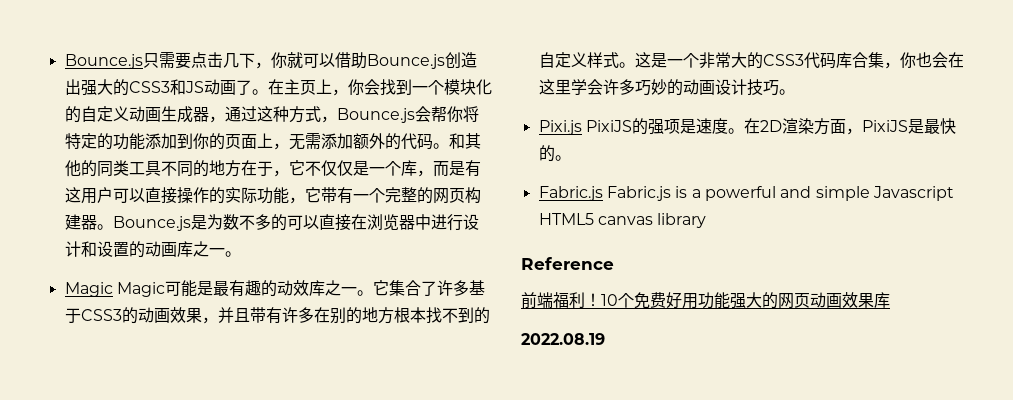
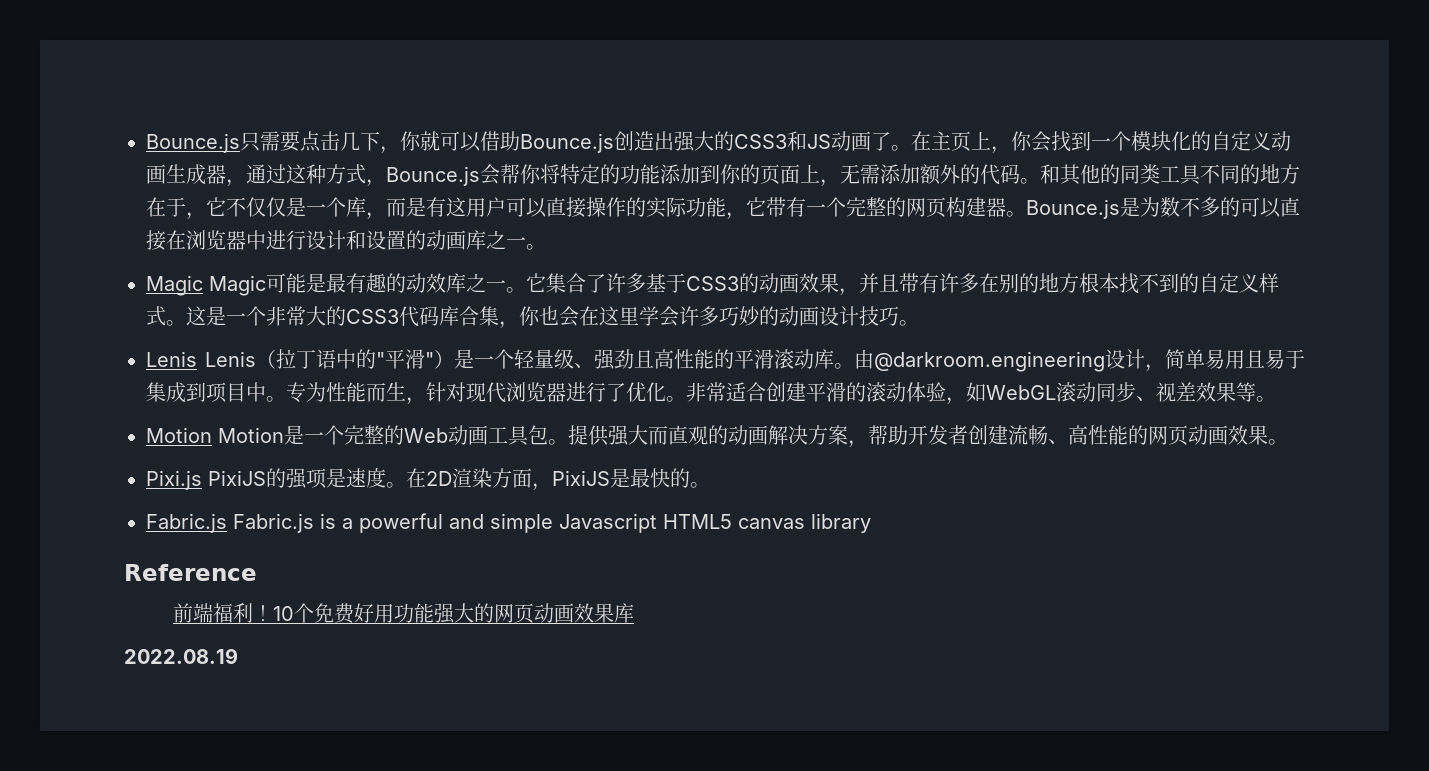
(795, 92) none -> [146,349,1305,372] [146,382,1276,405] [146,425,1288,448] // Lenis Lenis（拉丁语中的"平滑"）是一个轻量级、强劲且高性能的平滑滚动库。由@darkroom.engineering设计，简单易用且易于集成到项目中。专为性能而生，针对现代浏览器进行了优化。非常适合创建平滑的滚动体验，如WebGL滚动同步、视差效果等。 // Motion Motion是一个完整的Web动画工具包。提供强大而直观的动画解决方案，帮助开发者创建流畅、高性能的网页动画效果。

